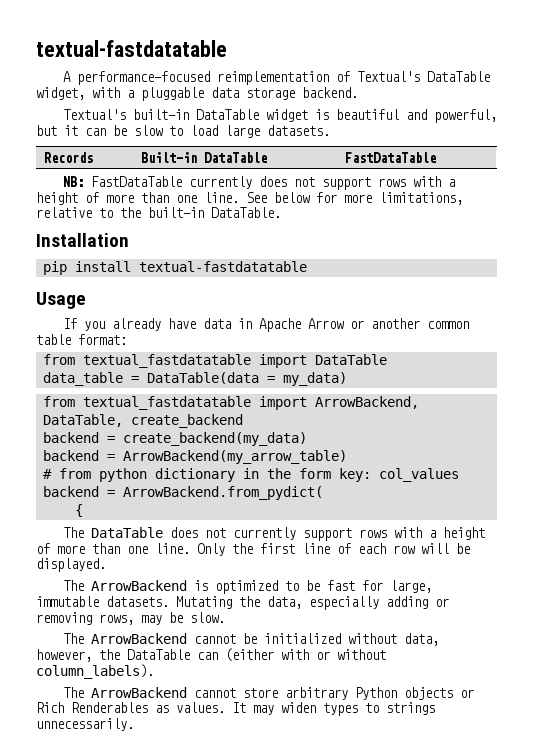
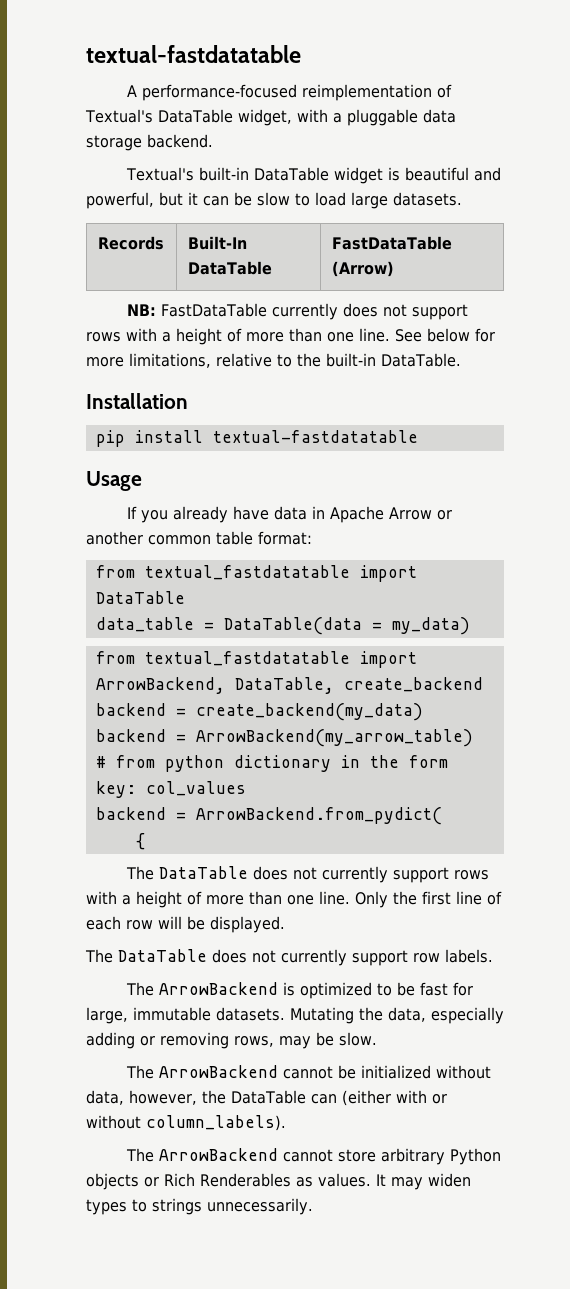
[141,152,198,163] Built-in -> [187,236,247,250] Built-In
(437, 157) none -> [331,261,394,277] (Arrow)
(106, 565) none -> [85,949,493,966] // The DataTable does not currently support row labels.

